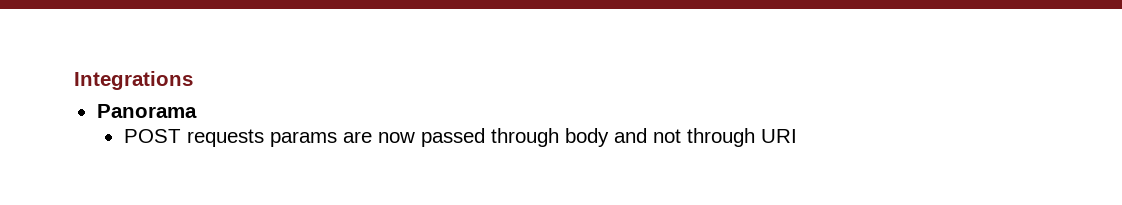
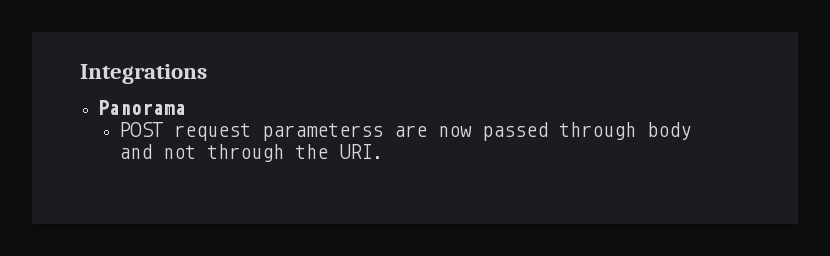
[186,129,337,147] requests params -> [173,123,383,141] request parameterss
[760,129,797,143] URI -> [294,144,383,159] the URI.

